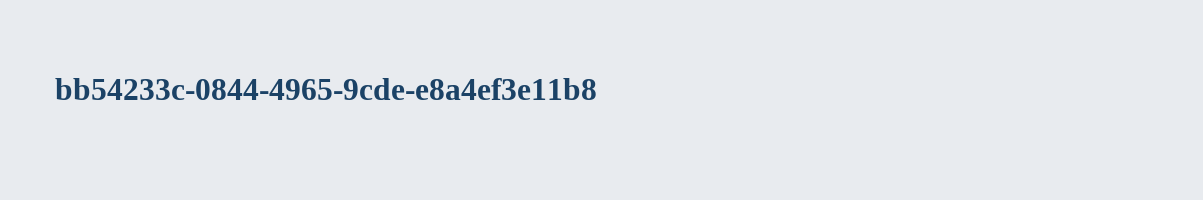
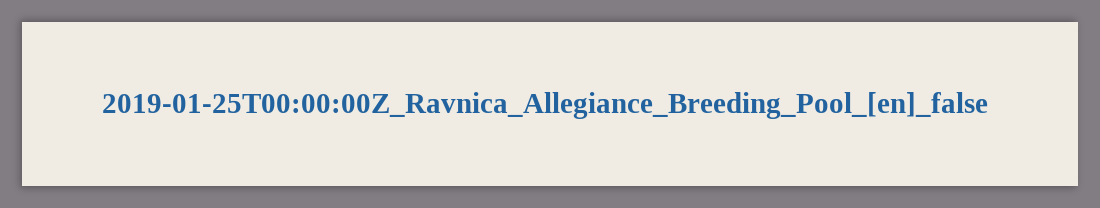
[55,78,597,100] bb54233c-0844-4965-9cde-e8a4ef3e11b8 -> [102,92,988,119] 2019-01-25T00:00:00Z_Ravnica_Allegiance_Breeding_Pool_[en]_false

